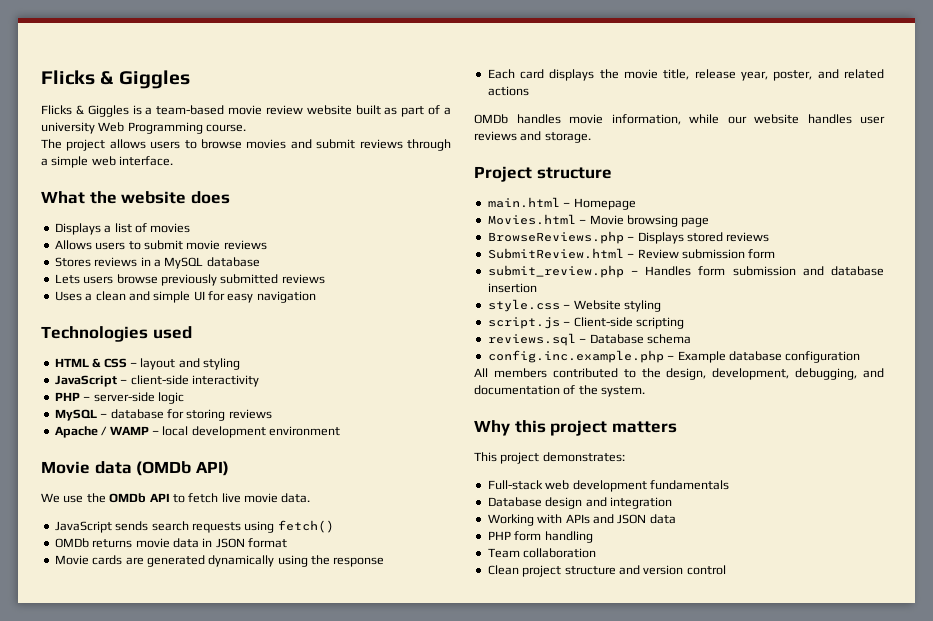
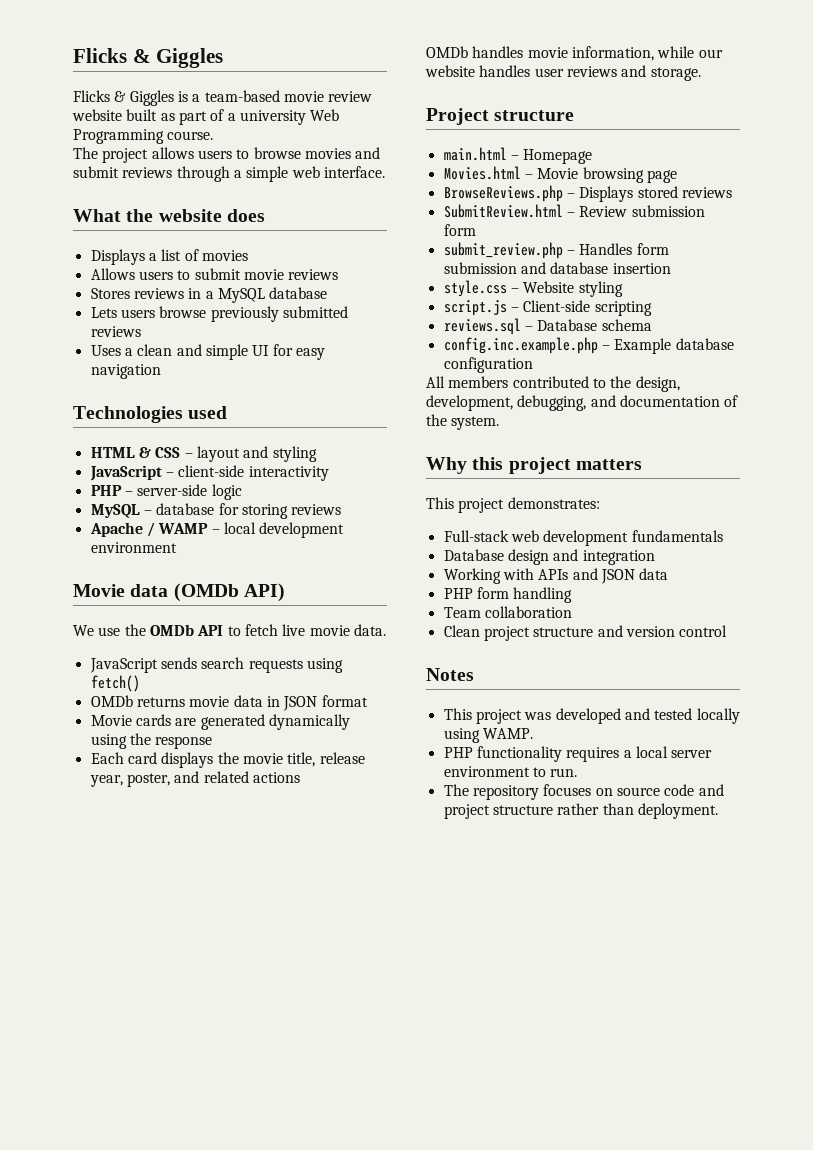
(726, 570) none -> [426,668,474,681] [443,708,740,724] [443,728,533,743] [443,746,713,762] [443,766,578,777] [443,784,724,800] [443,803,718,819] // Notes // This project was developed and tested locally using WAMP. // PHP functionality requires a local server environment to run. // The repository focuses on source code and project structure rather than deployment.

